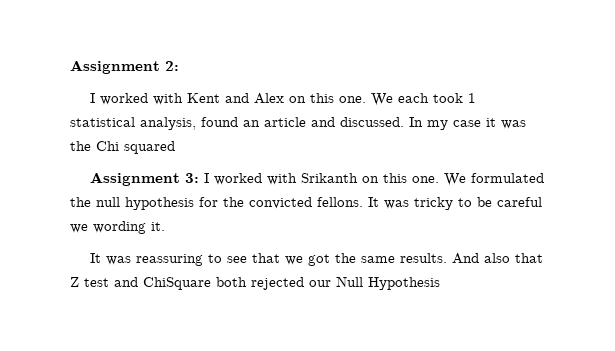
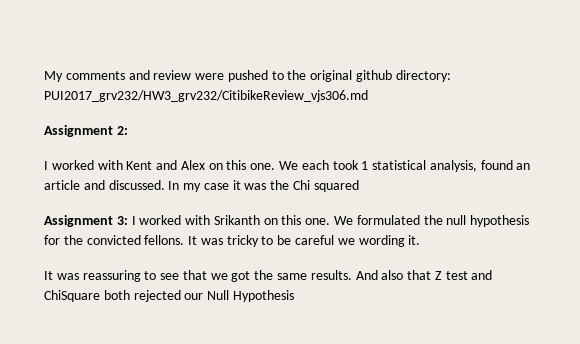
(70, 67) none -> [44,70,451,82] [44,90,368,102] My comments and review were pushed to the original github directory: PUI2017_grv232/HW3_grv232/CitibikeReview_vjs306.md //

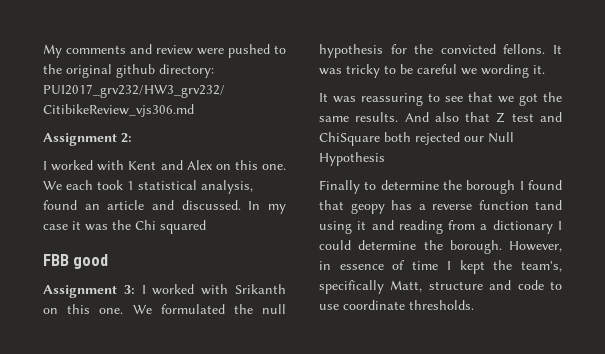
(359, 186) none -> [43,254,109,269] // FBB good
(294, 296) none -> [319,180,562,194] [319,200,562,214] [319,220,562,234] [319,240,562,254] [319,260,562,274] [319,280,562,294] [319,300,474,310] // Finally to determine the borough I found that geopy has a reverse function tand using it and reading from a dictionary I could determine the borough. However, in essence of time I kept the team's, specifically Matt, structure and code to use coordinate thresholds.

